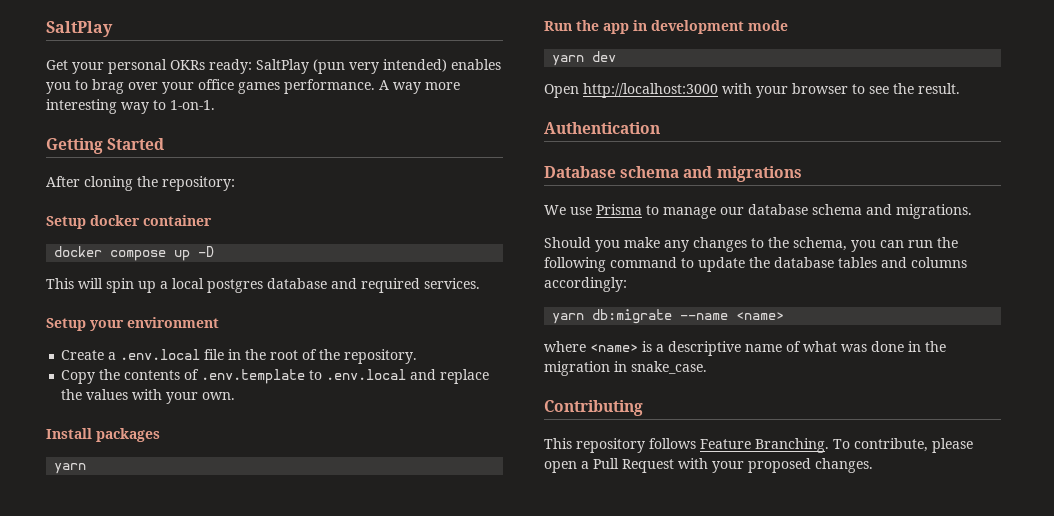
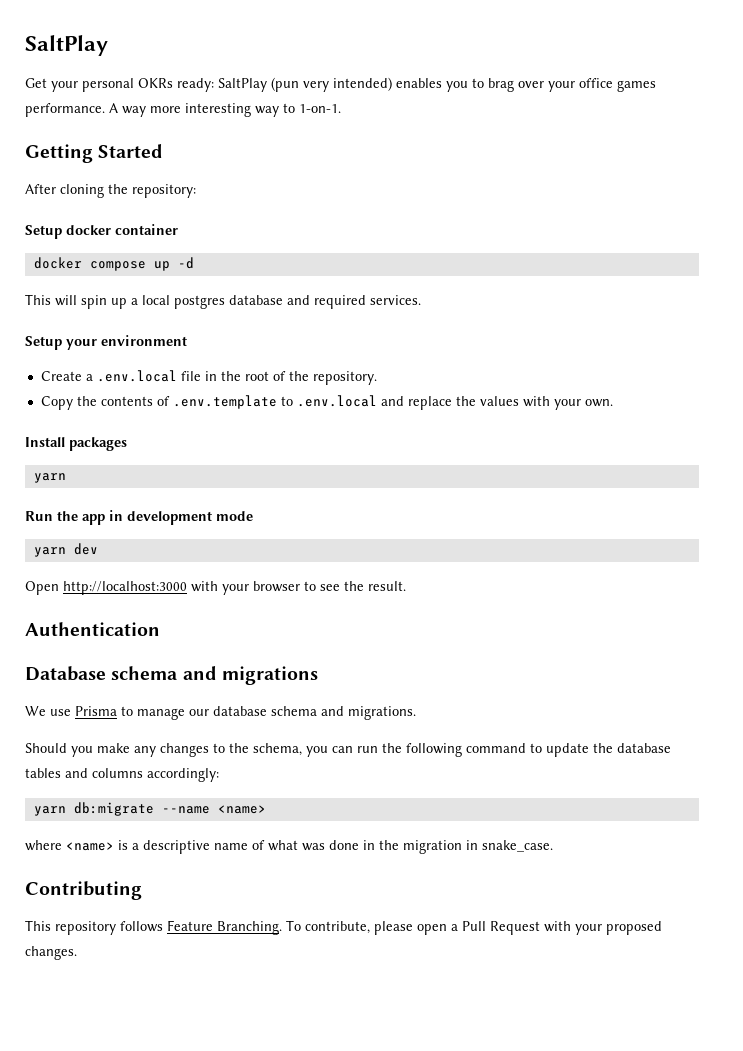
[198,246,215,257] -D -> [177,257,194,269] -d

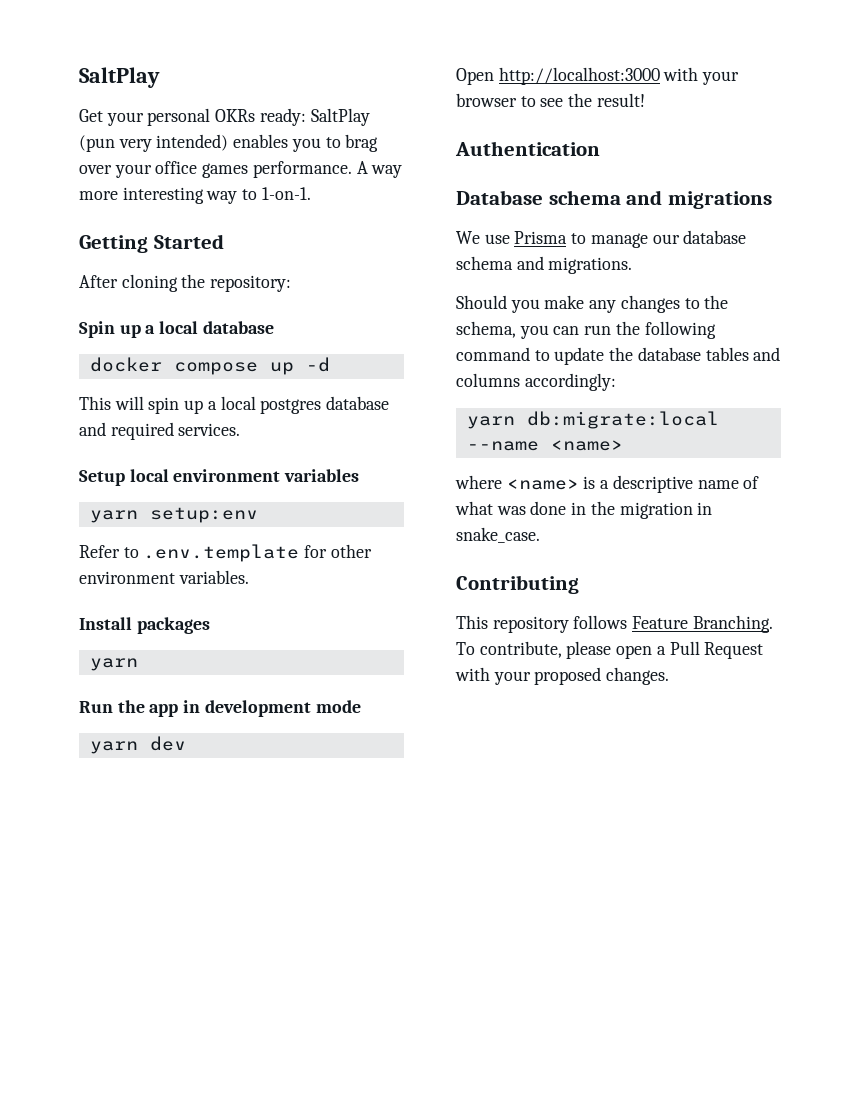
[25,224,178,239] Setup docker container -> [79,321,274,338] Spin up a local database
[66,335,187,350] [40,370,377,385] [40,395,613,410] your environment // Create a .env.local file in the root of the repository. // Copy the contents of .env.template to .env.local and replace the values with your own. -> [129,469,360,482] [89,507,258,523] [79,544,372,562] [79,570,249,584] local environment variables // yarn setup:env // Refer to .env.template for other environment variables.
[368,581,406,591] result. -> [596,93,645,107] result!
[73,802,154,816] db:migrate -> [526,411,719,429] db:migrate:local

